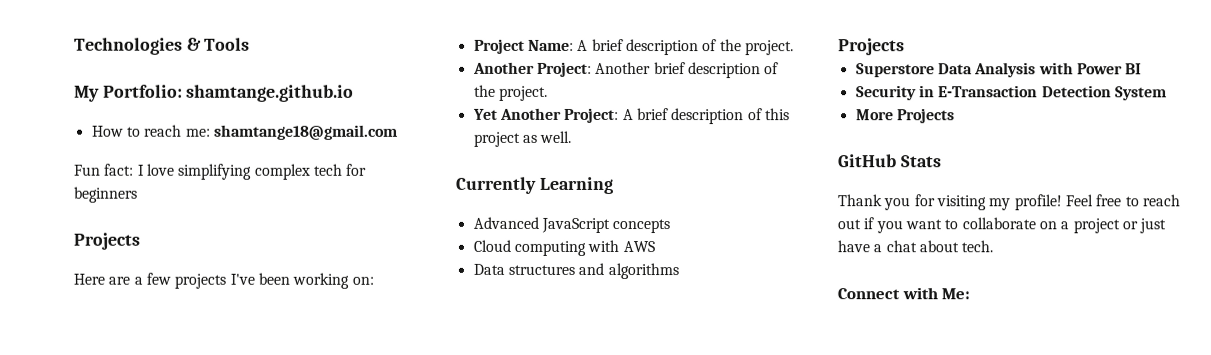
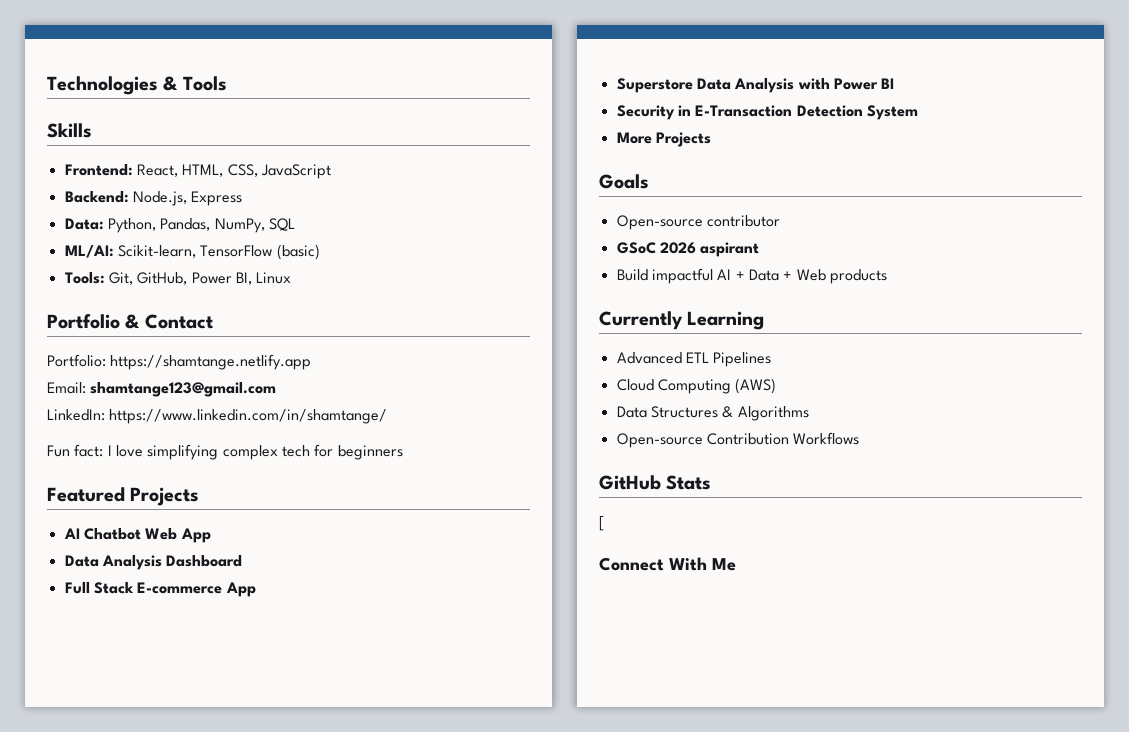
[74,84,355,102] [91,124,398,140] My Portfolio: shamtange.github.io // How to reach me: shamtange18@gmail.com -> [47,123,92,138] [64,164,331,179] [64,191,243,206] [64,218,295,233] [64,244,320,260] [64,272,292,285] [47,314,213,329] [47,354,312,370] [47,382,277,397] [47,409,388,424] Skills // Frontend: React, HTML, CSS, JavaScript // Backend: Node.js, Express // Data: Python, Pandas, NumPy, SQL // ML/AI: Scikit-learn, TensorFlow (basic) // Tools: Git, GitHub, Power BI, Linux // Portfolio & Contact // Portfolio: https://shamtange.netlify.app // Email: shamtange123@gmail.com // LinkedIn: https://www.linkedin.com/in/shamtange/
[73,232,140,250] [73,272,374,289] [473,38,794,56] [472,61,780,79] [473,84,548,101] [472,107,790,125] [473,130,573,147] [455,176,614,195] [472,216,671,234] [472,239,655,256] [472,262,679,280] [838,38,905,56] Projects // Here are a few projects I've been working on: // Project Name: A brief description of the project. // Another Project: Another brief description of the project. // Yet Another Project: A brief description of this project as well. // Currently Learning // Advanced JavaScript concepts // Cloud computing with AWS // Data structures and algorithms // Projects -> [47,487,200,506] [63,528,211,543] [64,555,243,570] [64,582,256,597] Featured Projects // AI Chatbot Web App // Data Analysis Dashboard // Full Stack E-commerce App
[838,154,942,168] [837,194,1180,211] [837,217,1167,234] [837,240,994,253] GitHub Stats // Thank you for visiting my profile! Feel free to reach out if you want to collaborate on a project or just have a chat about tech. -> [599,174,649,189] [616,215,780,230] [616,242,760,257] [616,268,887,284] [599,311,765,330] [616,352,772,367] [616,378,777,394] [616,406,809,421] [616,432,860,448] [599,475,712,490] [599,516,604,531] Goals // Open-source contributor // GSoC 2026 aspirant // Build impactful AI + Data + Web products // Currently Learning // Advanced ETL Pipelines // Cloud Computing (AWS) // Data Structures & Algorithms // Open-source Contribution Workflows // GitHub Stats // [
[901,287,971,300] with Me: -> [669,557,736,571] With Me

